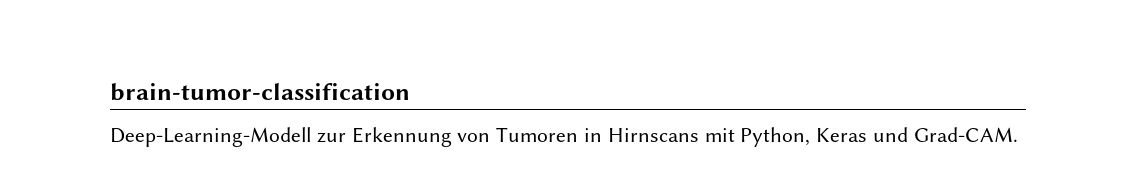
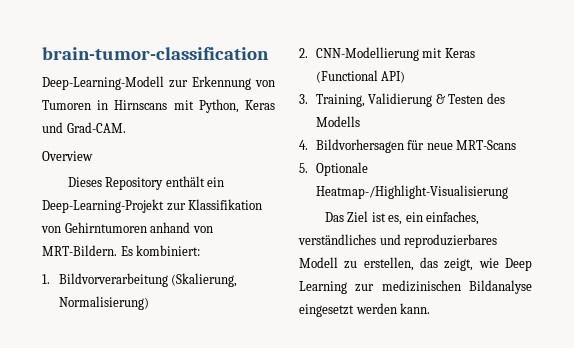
(1018, 134) none -> [42,151,93,161] [67,176,225,190] [42,199,263,213] [41,222,213,233] [42,245,201,256] [42,273,238,287] [58,296,149,310] [299,47,475,61] [315,70,406,83] [299,93,505,107] [315,116,360,127] [299,139,517,153] [299,162,368,176] [315,185,508,199] [324,211,480,225] [298,234,498,248] [299,257,532,271] [299,280,532,294] [299,303,431,317] // Overview // Dieses Repository enthält ein Deep-Learning-Projekt zur Klassifikation von Gehirntumoren anhand von MRT-Bildern. Es kombiniert: // 1. Bildvorverarbeitung (Skalierung, Normalisierung) // 2. CNN-Modellierung mit Keras (Functional API) // 3. Training, Validierung & Testen des Modells // 4. Bildvorhersagen für neue MRT-Scans // 5. Optionale Heatmap-/Highlight-Visualisierung // Das Ziel ist es, ein einfaches, verständliches und reproduzierbares Modell zu erstellen, das zeigt, wie Deep Learning zur medizinischen Bildanalyse eingesetzt werden kann.

